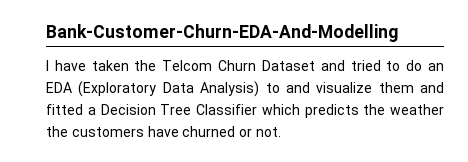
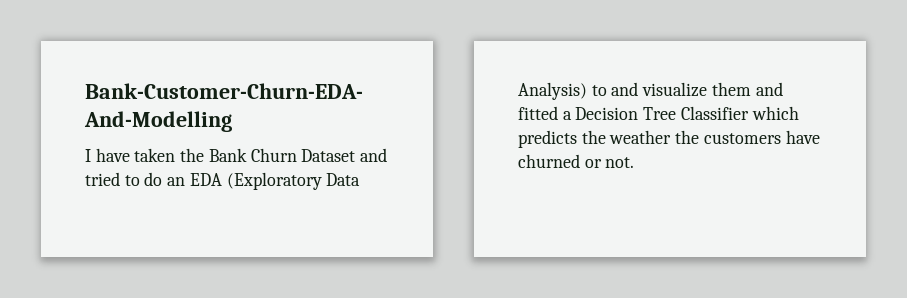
[162,60,213,71] Telcom -> [208,148,247,162] Bank

